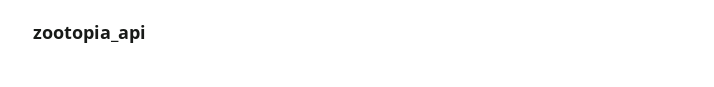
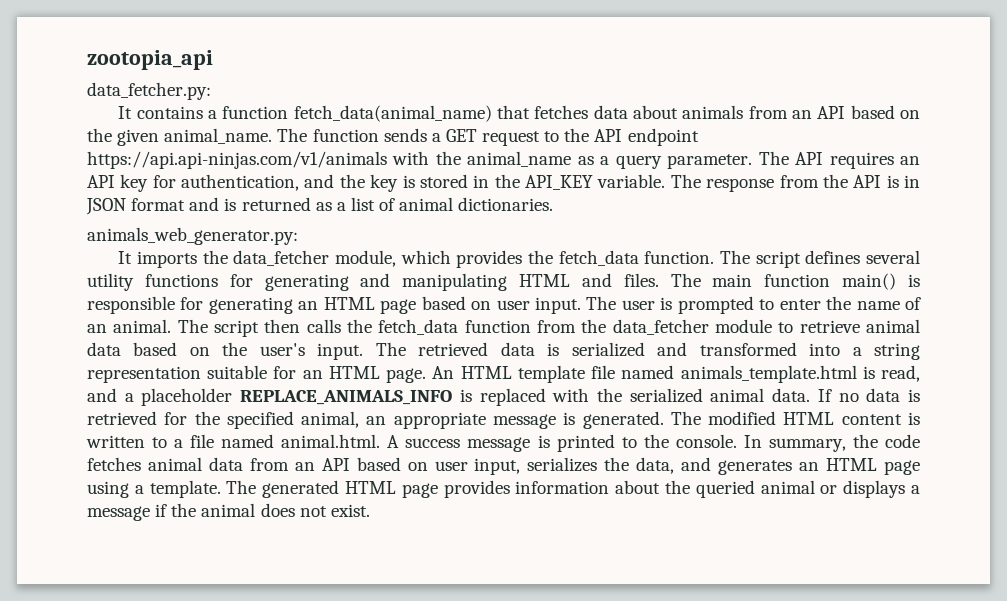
(146, 34) none -> [87,82,211,100] [118,105,920,122] [87,128,699,146] [87,151,921,169] [87,174,920,192] [86,197,554,215] [87,227,298,245] [118,250,920,268] [87,273,920,291] [87,296,922,314] [87,319,921,337] [87,342,920,360] [87,365,921,383] [87,388,920,406] [87,411,921,429] [86,434,920,452] [87,457,921,475] [87,480,920,498] [87,503,370,521] // data_fetcher.py: // It contains a function fetch_data(animal_name) that fetches data about animals from an API based on the given animal_name. The function sends a GET request to the API endpoint https://api.api-ninjas.com/v1/animals with the animal_name as a query parameter. The API requires an API key for authentication, and the key is stored in the API_KEY variable. The response from the API is in JSON format and is returned as a list of animal dictionaries. // animals_web_generator.py: // It imports the data_fetcher module, which provides the fetch_data function. The script defines several utility functions for generating and manipulating HTML and files. The main function main() is responsible for generating an HTML page based on user input. The user is prompted to enter the name of an animal. The script then calls the fetch_data function from the data_fetcher module to retrieve animal data based on the user's input. The retrieved data is serialized and transformed into a string representation suitable for an HTML page. An HTML template file named animals_template.html is read, and a placeholder REPLACE_ANIMALS_INFO is replaced with the serialized animal data. If no data is retrieved for the specified animal, an appropriate message is generated. The modified HTML content is written to a file named animal.html. A success message is printed to the console. In summary, the code fetches animal data from an API based on user input, serializes the data, and generates an HTML page using a template. The generated HTML page provides information about the queried animal or displays a message if the animal does not exist.

